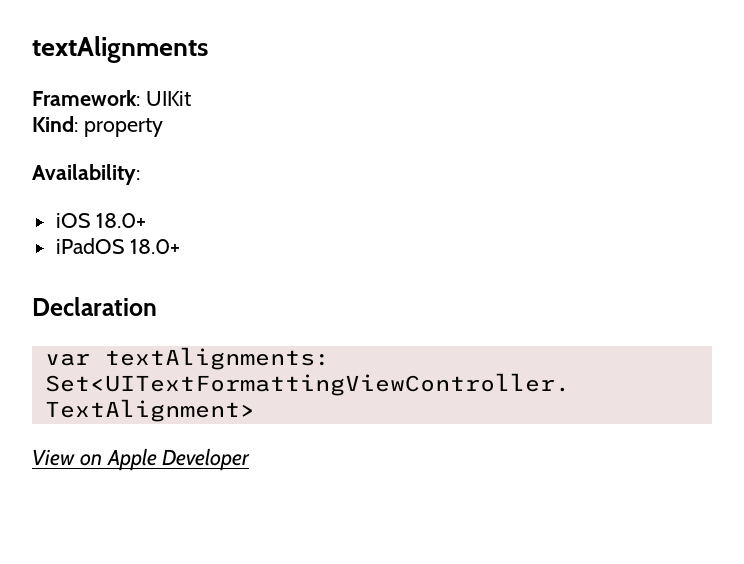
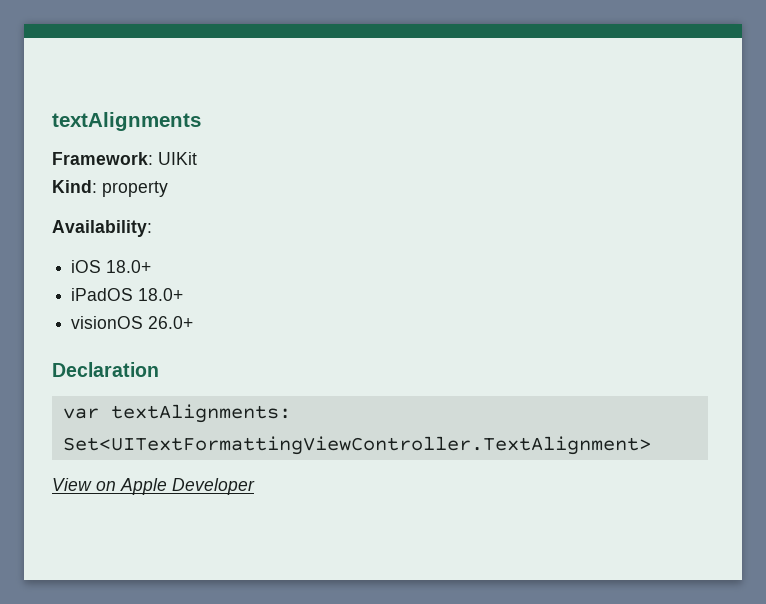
(181, 246) none -> [71,316,194,329] // visionOS 26.0+

